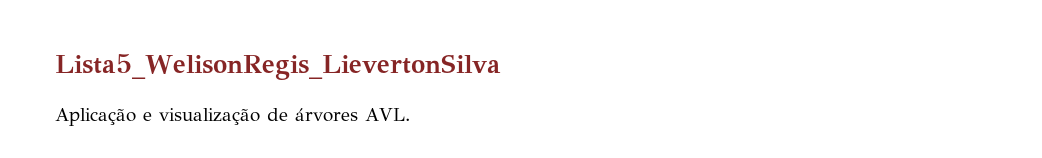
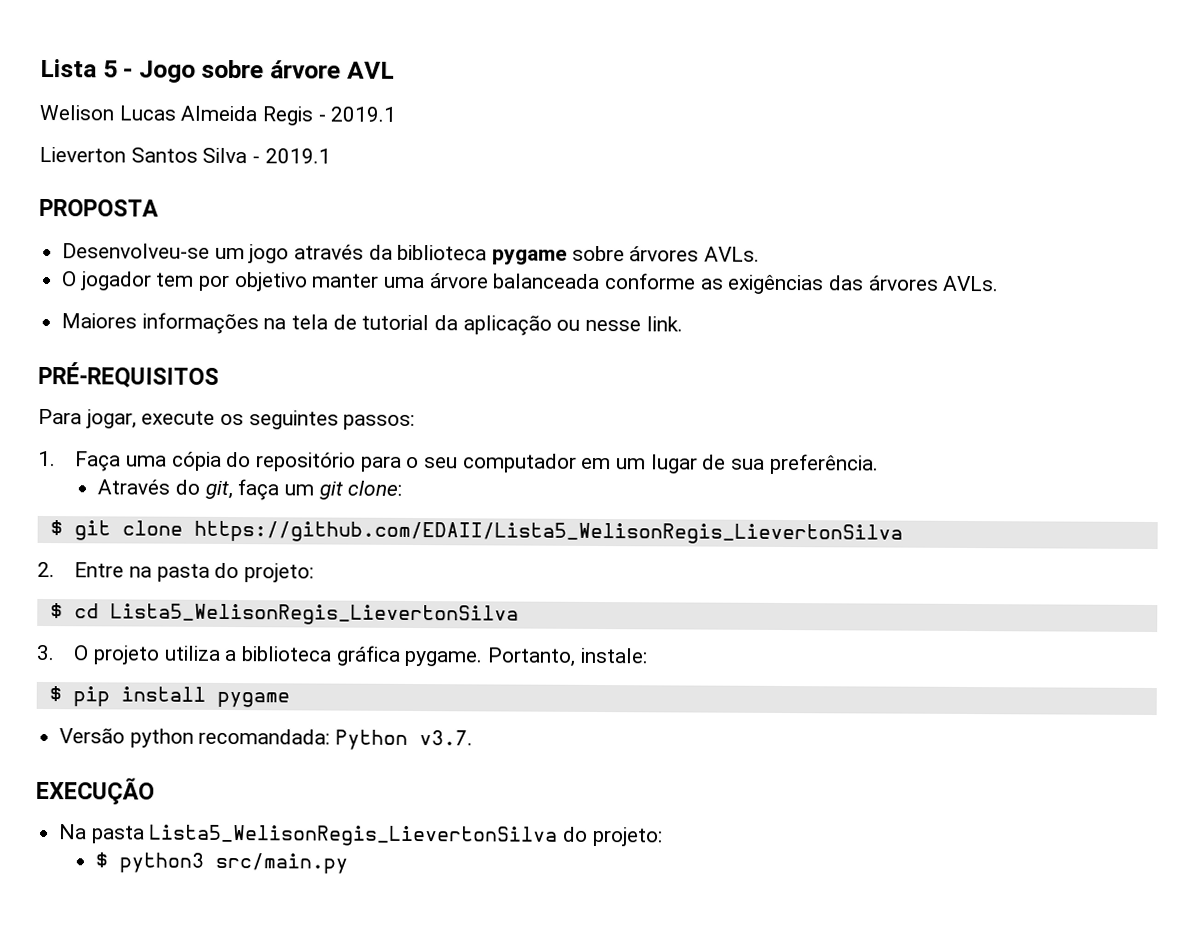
[55,54,501,80] [55,108,410,126] Lista5_WelisonRegis_LievertonSilva // Aplicação e visualização de árvores AVL. -> [40,58,395,83] [39,104,397,126] [39,146,331,164] [39,198,159,217] [62,243,761,265] [62,271,1000,295] [61,312,683,336] [38,361,219,388] [38,408,416,431] [38,450,879,475] [97,479,403,501] [49,520,903,545] [37,561,314,583] [49,603,519,626] [36,644,648,667] [48,686,290,708] [59,728,474,750] [36,776,155,805] [59,824,663,847] [95,852,349,874] Lista 5 - Jogo sobre árvore AVL // Welison Lucas Almeida Regis - 2019.1 // Lieverton Santos Silva - 2019.1 // PROPOSTA // Desenvolveu-se um jogo através da biblioteca pygame sobre árvores AVLs. // O jogador tem por objetivo manter uma árvore balanceada conforme as exigências das árvores AVLs. // Maiores informações na tela de tutorial da aplicação ou nesse link. // PRÉ-REQUISITOS // Para jogar, execute os seguintes passos: // 1. Faça uma cópia do repositório para o seu computador em um lugar de sua preferência. // Através do git, faça um git clone: // $ git clone https://github.com/EDAII/Lista5_WelisonRegis_LievertonSilva // 2. Entre na pasta do projeto: // $ cd Lista5_WelisonRegis_LievertonSilva // 3. O projeto utiliza a biblioteca gráfica pygame. Portanto, instale: // $ pip install pygame // Versão python recomandada: Python v3.7. // EXECUÇÃO // Na pasta Lista5_WelisonRegis_LievertonSilva do projeto: // $ python3 src/main.py

